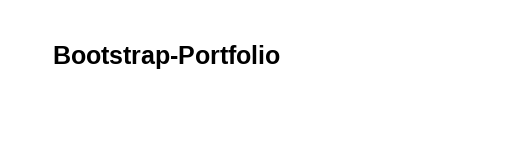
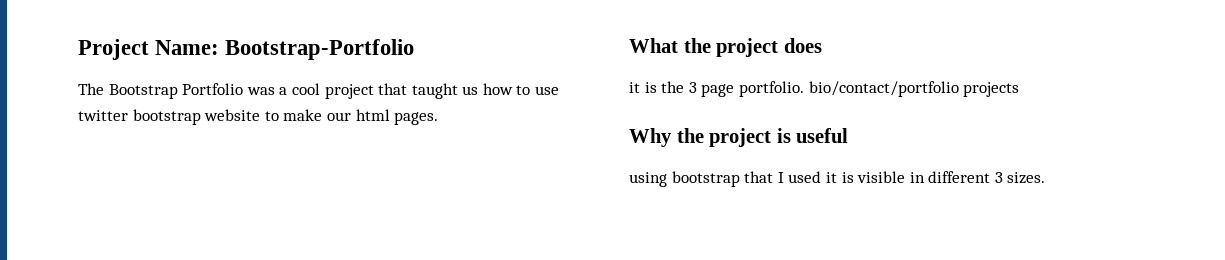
(53, 57) none -> [78,39,220,60] Project Name:
(280, 57) none -> [78,83,560,99] [78,109,439,125] [629,38,822,57] [629,81,1020,97] [629,128,849,147] [629,171,1046,187] // The Bootstrap Portfolio was a cool project that taught us how to use twitter bootstrap website to make our html pages. // What the project does // it is the 3 page portfolio. bio/contact/portfolio projects // Why the project is useful // using bootstrap that I used it is visible in different 3 sizes.

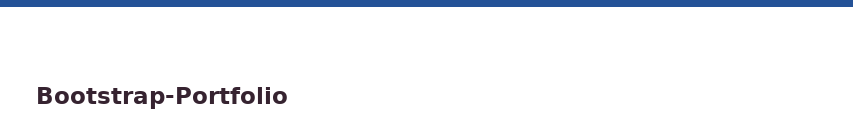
[78,39,220,60] Project Name: -> (36, 98) none
[78,83,560,99] [78,109,439,125] [629,38,822,57] [629,81,1020,97] [629,128,849,147] [629,171,1046,187] // The Bootstrap Portfolio was a cool project that taught us how to use twitter bootstrap website to make our html pages. // What the project does // it is the 3 page portfolio. bio/contact/portfolio projects // Why the project is useful // using bootstrap that I used it is visible in different 3 sizes. -> (288, 98) none

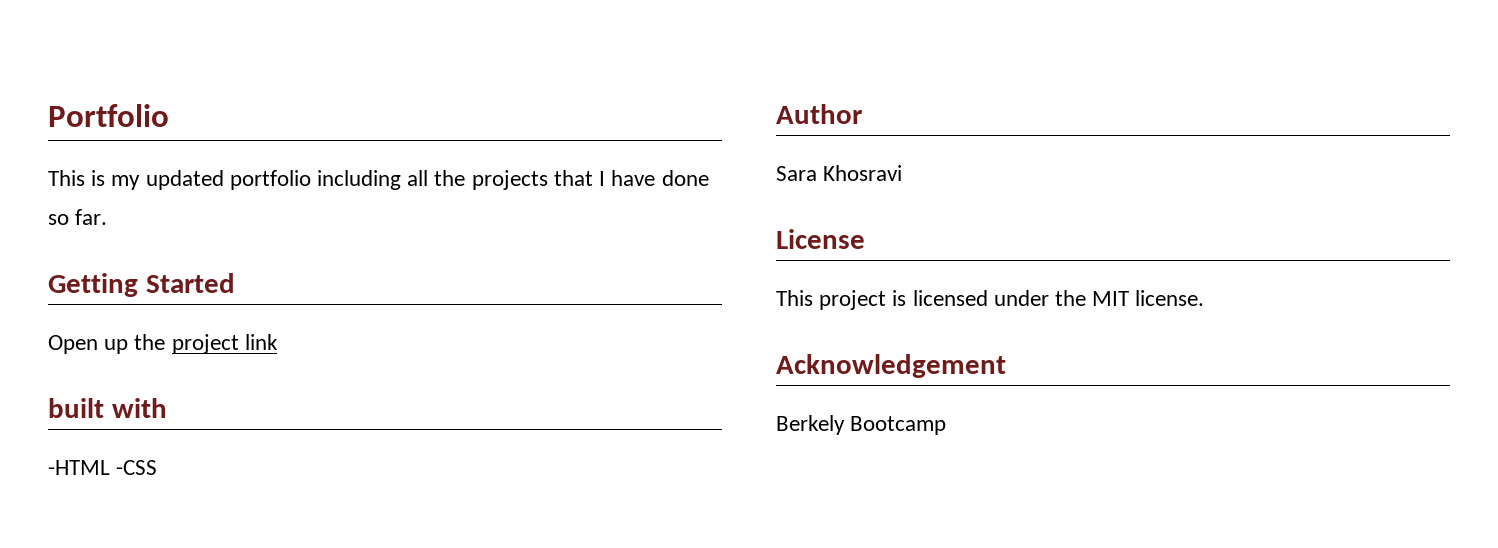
[36,87,288,109] Bootstrap-Portfolio -> [48,104,169,127] [48,170,709,190] [48,209,108,225] [48,273,235,297] [48,334,278,354] [48,398,167,418] [48,460,158,475] [776,104,862,124] [776,165,903,181] [776,229,865,249] [776,290,1205,310] [776,354,1006,378] [776,415,947,435] Portfolio // This is my updated portfolio including all the projects that I have done so far. // Getting Started // Open up the project link // built with // -HTML -CSS // Author // Sara Khosravi // License // This project is licensed under the MIT license. // Acknowledgement // Berkely Bootcamp

